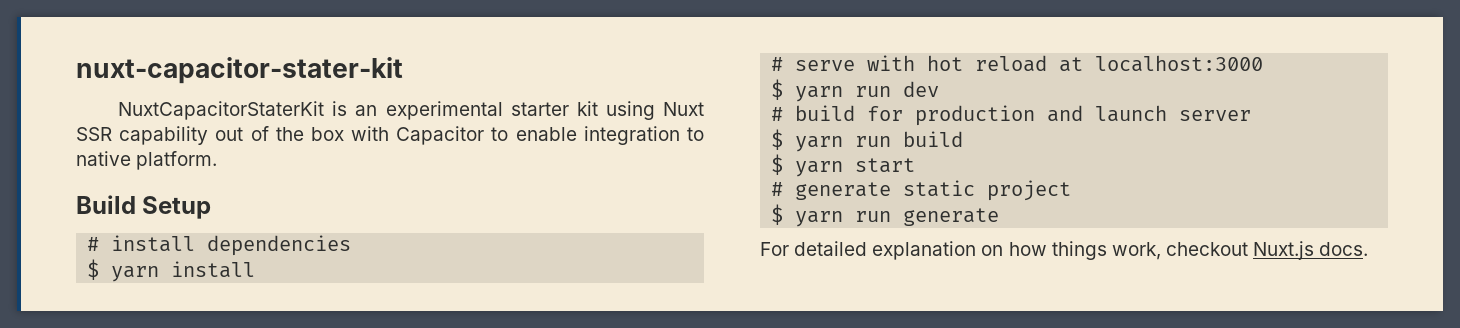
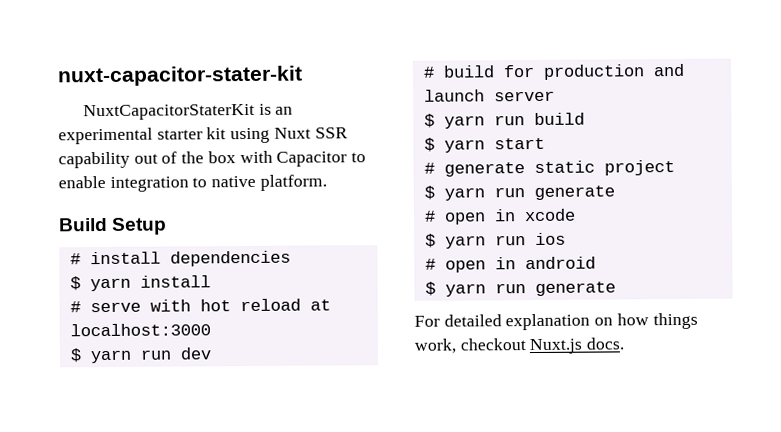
(1000, 217) none -> [423,208,576,225] [424,232,566,249] [424,256,596,273] [424,281,616,297] // # open in xcode // $ yarn run ios // # open in android // $ yarn run generate

